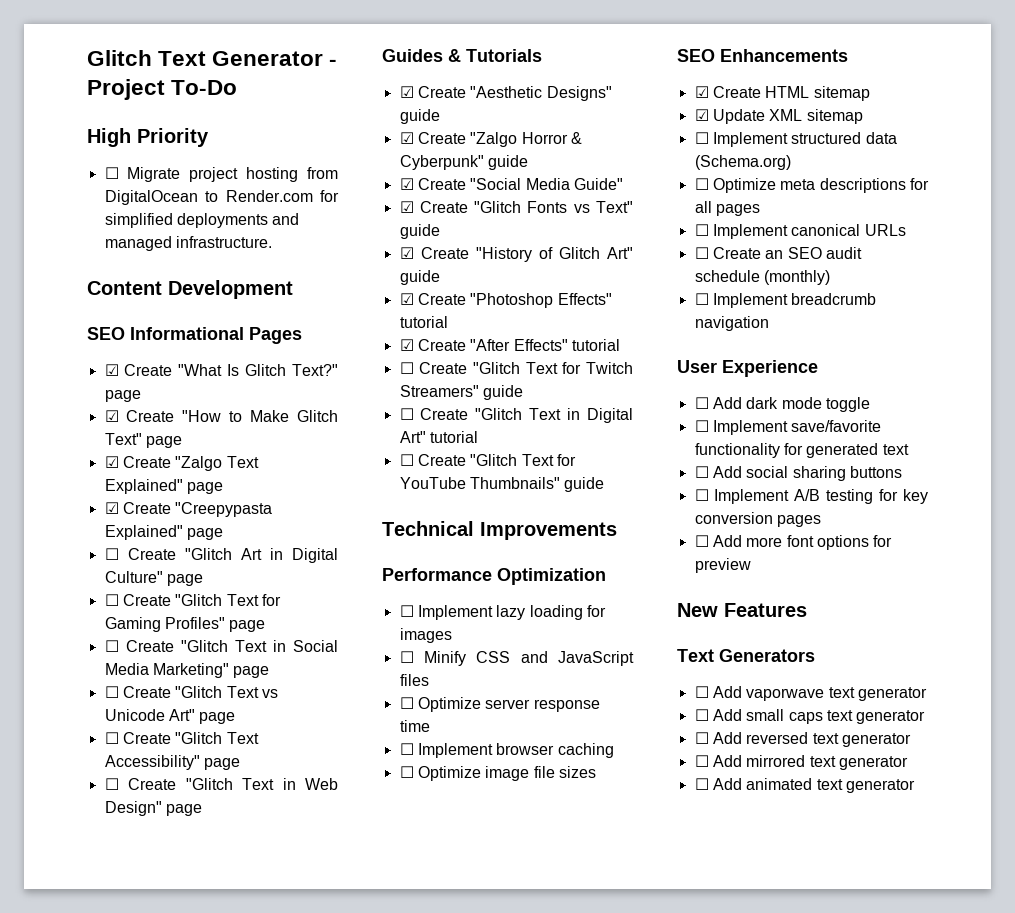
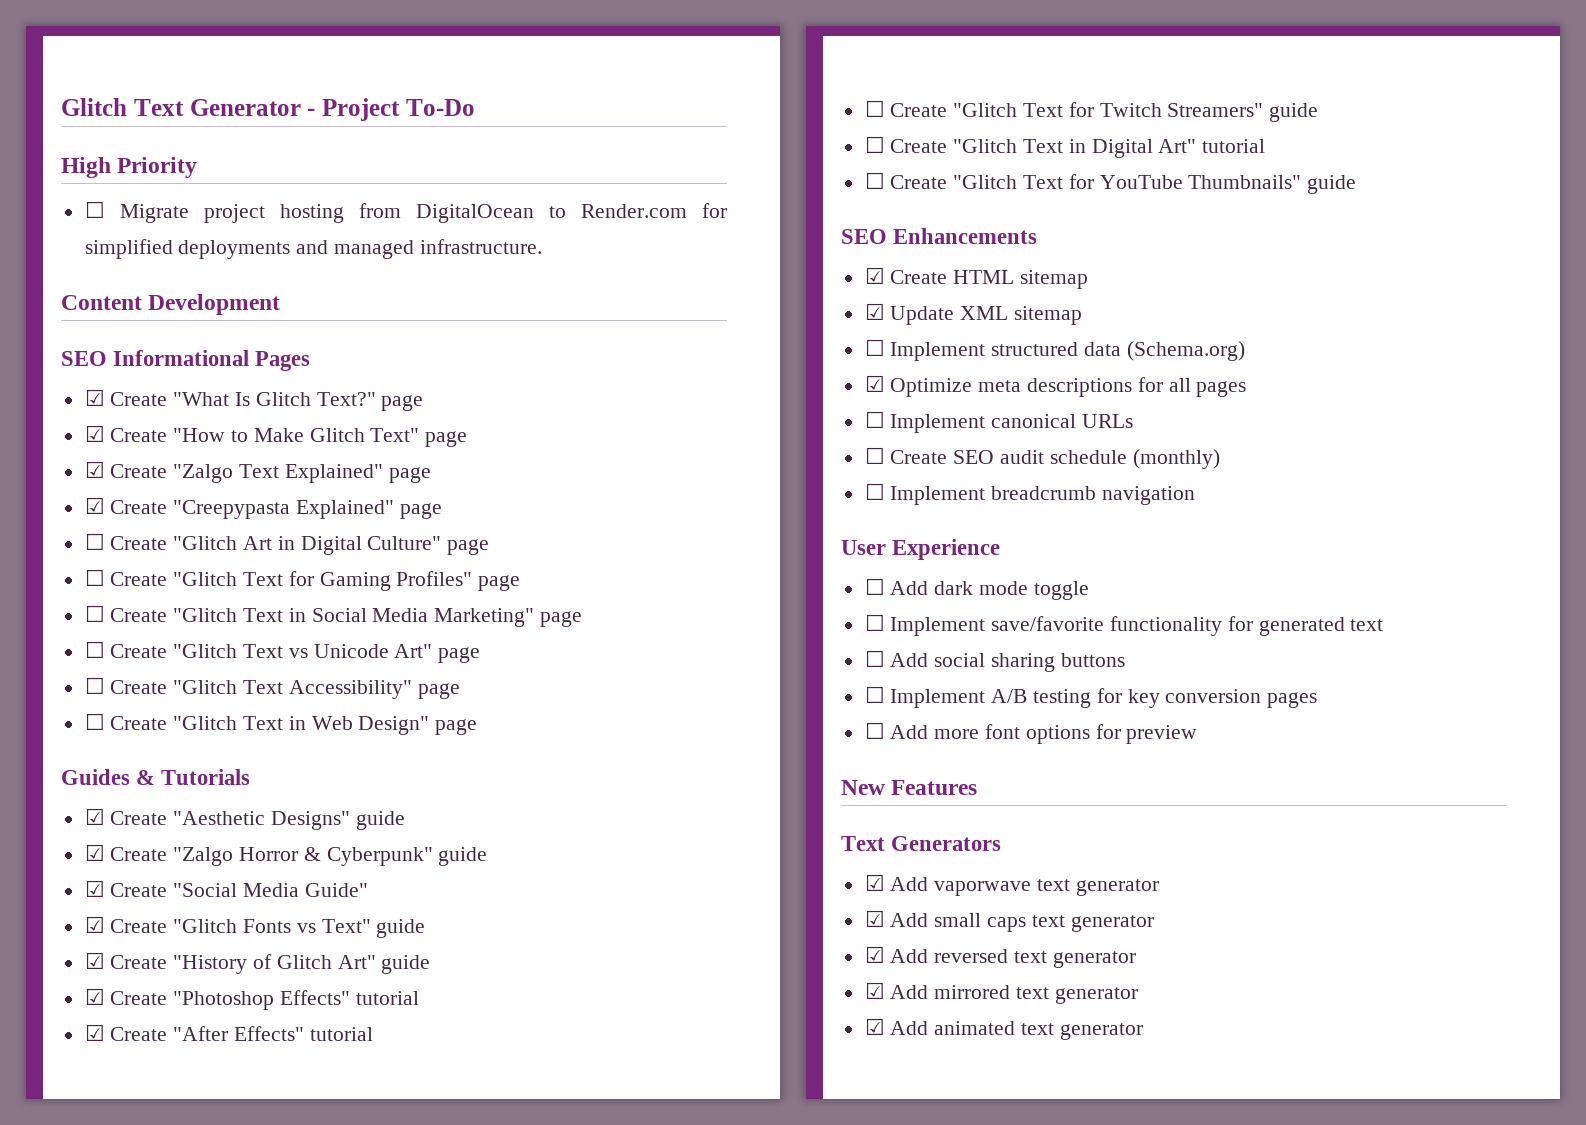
[382,521,617,540] [382,568,606,585] [399,605,606,620] [399,628,452,643] [399,651,634,666] [399,674,429,686] [399,697,600,712] [399,720,430,732] [399,743,614,758] [399,766,596,781] // Technical Improvements // Performance Optimization // ☐ Implement lazy loading for images // ☐ Minify CSS and JavaScript files // ☐ Optimize server response time // ☐ Implement browser caching // ☐ Optimize image file sizes -> (1357, 184) none
[694,178,709,190] ☐ -> [864,375,885,392] ☑
[765,250,784,259] an -> (948, 457) none
[694,686,709,698] ☐ -> [864,874,885,891] ☑
[694,709,709,721] ☐ -> [864,910,885,927] ☑
[694,732,709,744] ☐ -> [864,946,885,963] ☑
[694,755,709,767] ☐ -> [864,982,885,999] ☑
[694,778,709,790] ☐ -> [864,1018,885,1035] ☑

